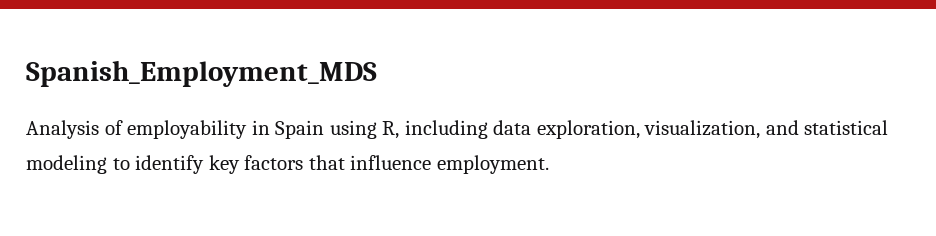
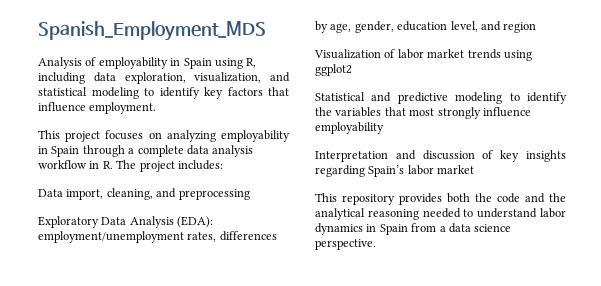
(549, 164) none -> [38,130,290,142] [38,145,254,157] [38,160,223,172] [38,188,250,200] [38,216,214,228] [38,231,277,243] [315,21,537,33] [314,49,532,61] [315,64,352,76] [315,92,567,104] [315,107,531,119] [315,122,384,134] [315,150,566,162] [315,165,475,177] [315,193,566,205] [315,208,566,220] [315,223,512,235] [315,239,376,250] // This project focuses on analyzing employability in Spain through a complete data analysis workflow in R. The project includes: // Data import, cleaning, and preprocessing // Exploratory Data Analysis (EDA): employment/unemployment rates, differences by age, gender, education level, and region // Visualization of labor market trends using ggplot2 // Statistical and predictive modeling to identify the variables that most strongly influence employability // Interpretation and discussion of key insights regarding Spain’s labor market // This repository provides both the code and the analytical reasoning needed to understand labor dynamics in Spain from a data science perspective.

